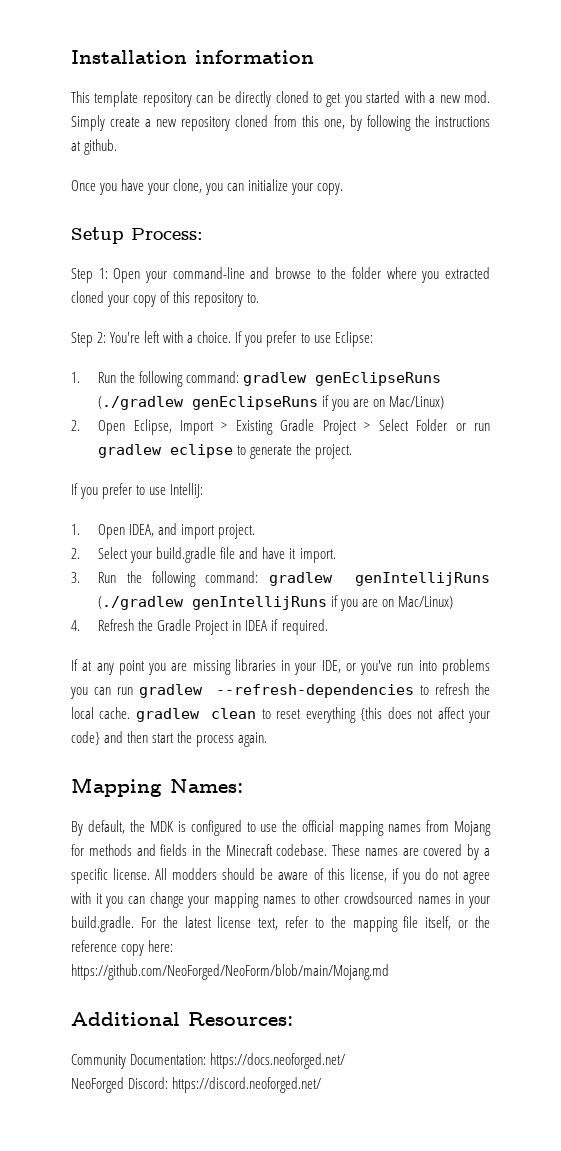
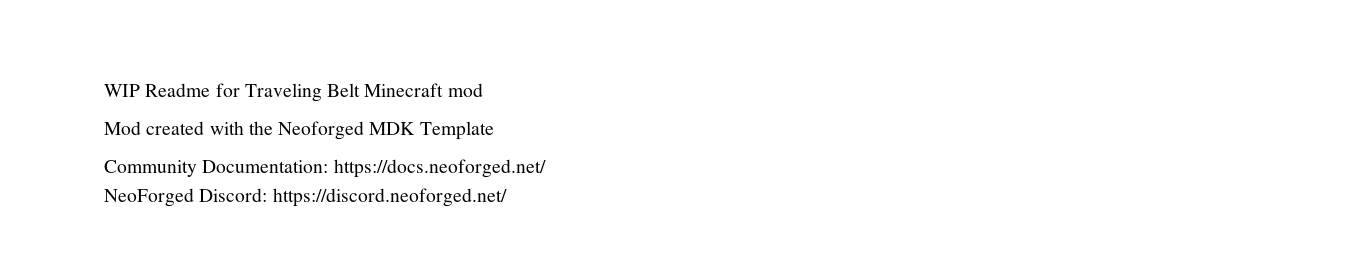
[71,50,314,64] [71,91,490,107] [71,115,490,131] [71,139,118,155] [71,179,344,195] [71,227,203,244] [71,267,491,283] [71,291,260,307] [71,331,373,347] [71,371,442,387] [98,395,445,411] [71,419,490,435] [98,443,353,459] [71,483,204,499] [71,523,256,539] [71,547,336,563] [71,571,491,587] [98,595,454,611] [71,619,328,635] [71,659,490,675] [70,683,491,699] [71,707,491,723] [71,731,268,747] [71,777,243,797] [71,820,491,836] [71,844,491,860] [71,868,490,884] [71,892,490,908] [71,916,491,932] [71,940,174,956] [71,964,389,980] [71,1012,293,1026] Installation information // This template repository can be directly cloned to get you started with a new mod. Simply create a new repository cloned from this one, by following the instructions at github. // Once you have your clone, you can initialize your copy. // Setup Process: // Step 1: Open your command-line and browse to the folder where you extracted cloned your copy of this repository to. // Step 2: You're left with a choice. If you prefer to use Eclipse: // 1. Run the following command: gradlew genEclipseRuns (./gradlew genEclipseRuns if you are on Mac/Linux) // 2. Open Eclipse, Import > Existing Gradle Project > Select Folder or run gradlew eclipse to generate the project. // If you prefer to use IntelliJ: // 1. Open IDEA, and import project. // 2. Select your build.gradle file and have it import. // 3. Run the following command: gradlew genIntellijRuns (./gradlew genIntellijRuns if you are on Mac/Linux) // 4. Refresh the Gradle Project in IDEA if required. // If at any point you are missing libraries in your IDE, or you've run into problems you can run gradlew --refresh-dependencies to refresh the local cache. gradlew clean to reset everything {this does not affect your code} and then start the process again. // Mapping Names: // By default, the MDK is configured to use the official mapping names from Mojang for methods and fields in the Minecraft codebase. These names are covered by a specific license. All modders should be aware of this license, if you do not agree with it you can change your mapping names to other crowdsourced names in your build.gradle. For the latest license text, refer to the mapping file itself, or the reference copy here: https://github.com/NeoForged/NeoForm/blob/main/Mojang.md // Additional Resources: -> [104,83,483,102] [104,121,494,140] WIP Readme for Traveling Belt Minecraft mod // Mod created with the Neoforged MDK Template

